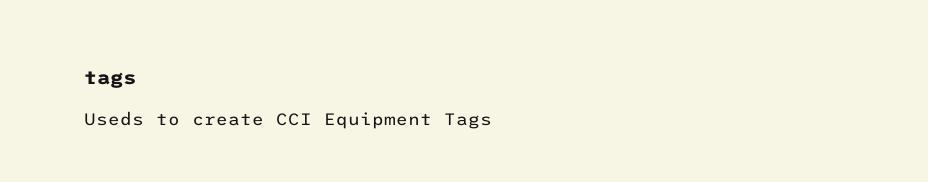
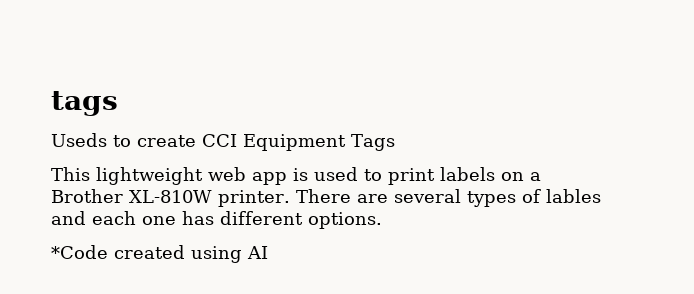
(492, 121) none -> [51,167,541,185] [51,189,601,207] [51,211,382,229] [51,245,268,263] // This lightweight web app is used to print labels on a Brother XL-810W printer. There are several types of lables and each one has different options. // *Code created using AI

